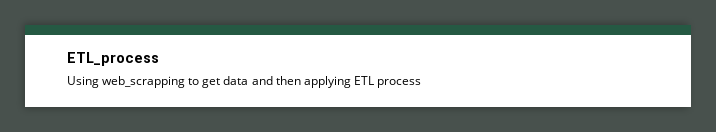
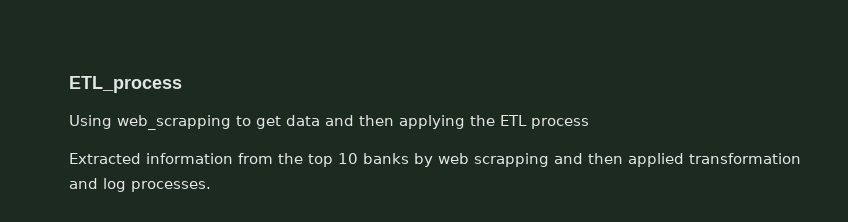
(351, 82) none -> [470,115,495,126] the
(421, 83) none -> [69,153,801,167] [69,178,211,192] // Extracted information from the top 10 banks by web scrapping and then applied transformation and log processes.

